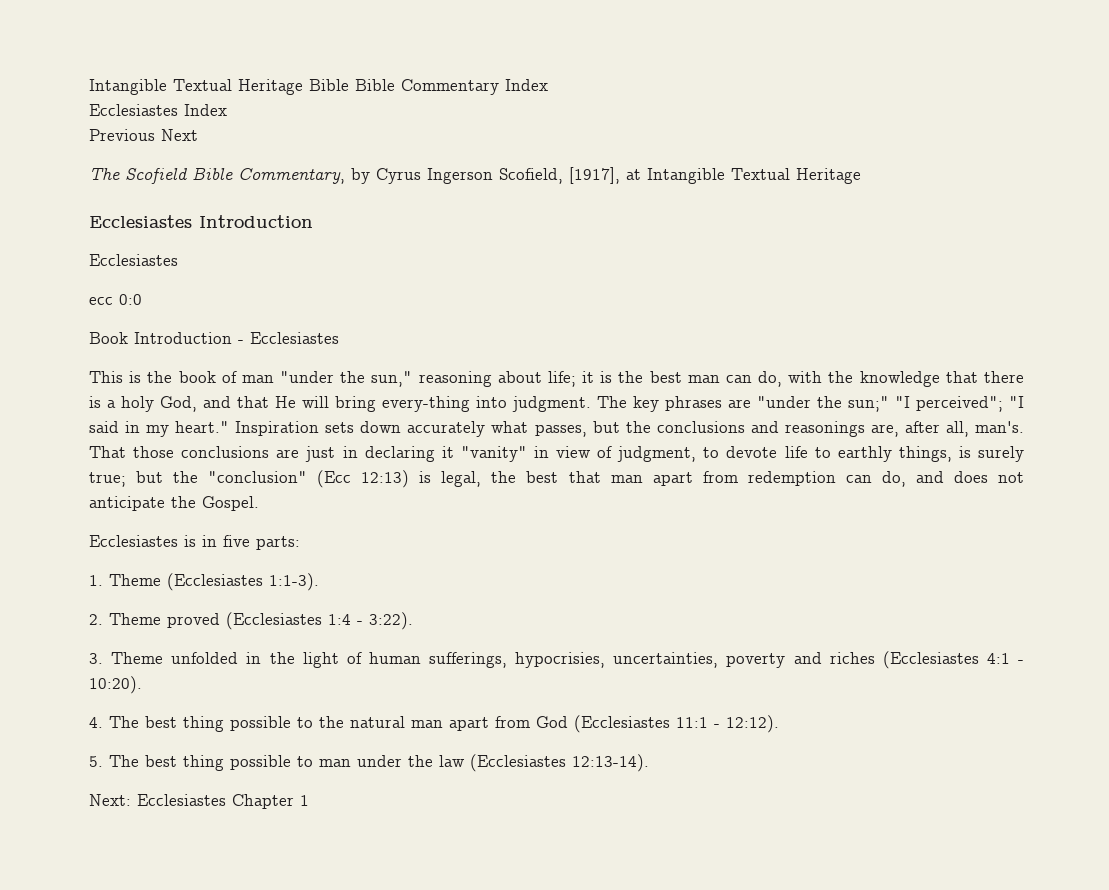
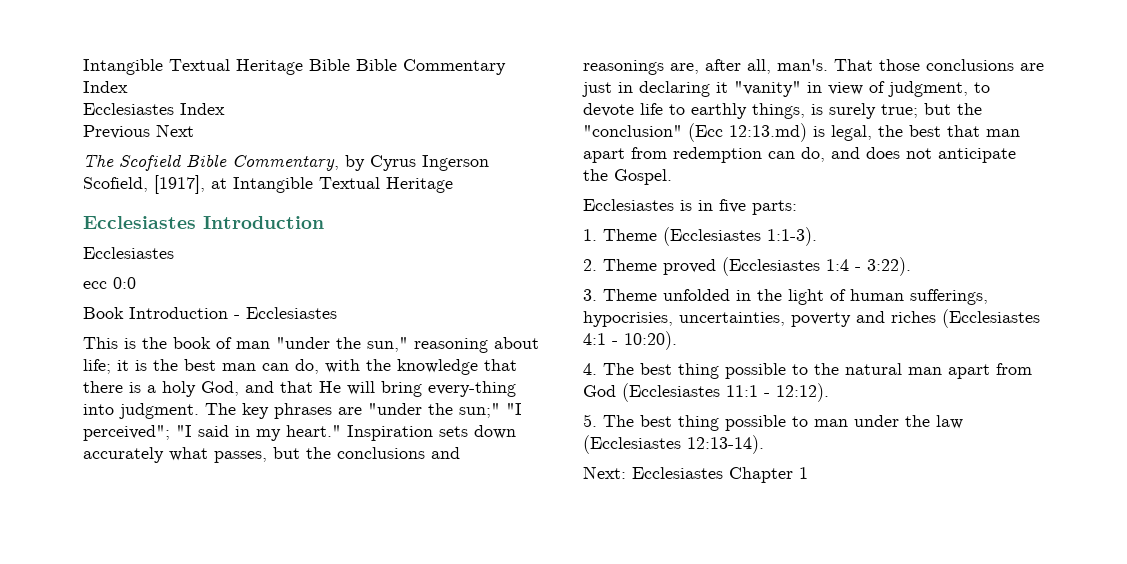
[361,470,410,488] 12:13) -> [729,123,807,142] 12:13.md)

